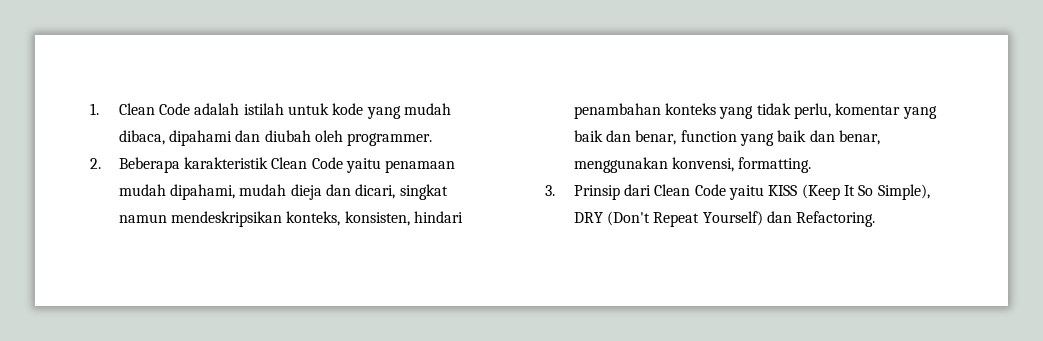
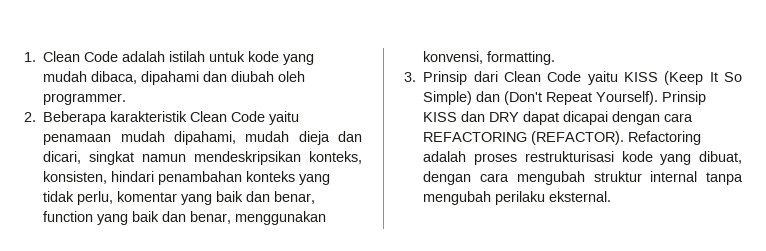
[877,184,930,200] [573,211,876,227] Simple), DRY (Don't Repeat Yourself) dan Refactoring. -> [423,91,707,105] [423,111,694,125] [423,131,702,145] [423,151,742,165] [423,171,743,185] [423,191,612,205] Simple) dan (Don't Repeat Yourself). Prinsip KISS dan DRY dapat dicapai dengan cara REFACTORING (REFACTOR). Refactoring adalah proses restrukturisasi kode yang dibuat, dengan cara mengubah struktur internal tanpa mengubah perilaku eksternal.

